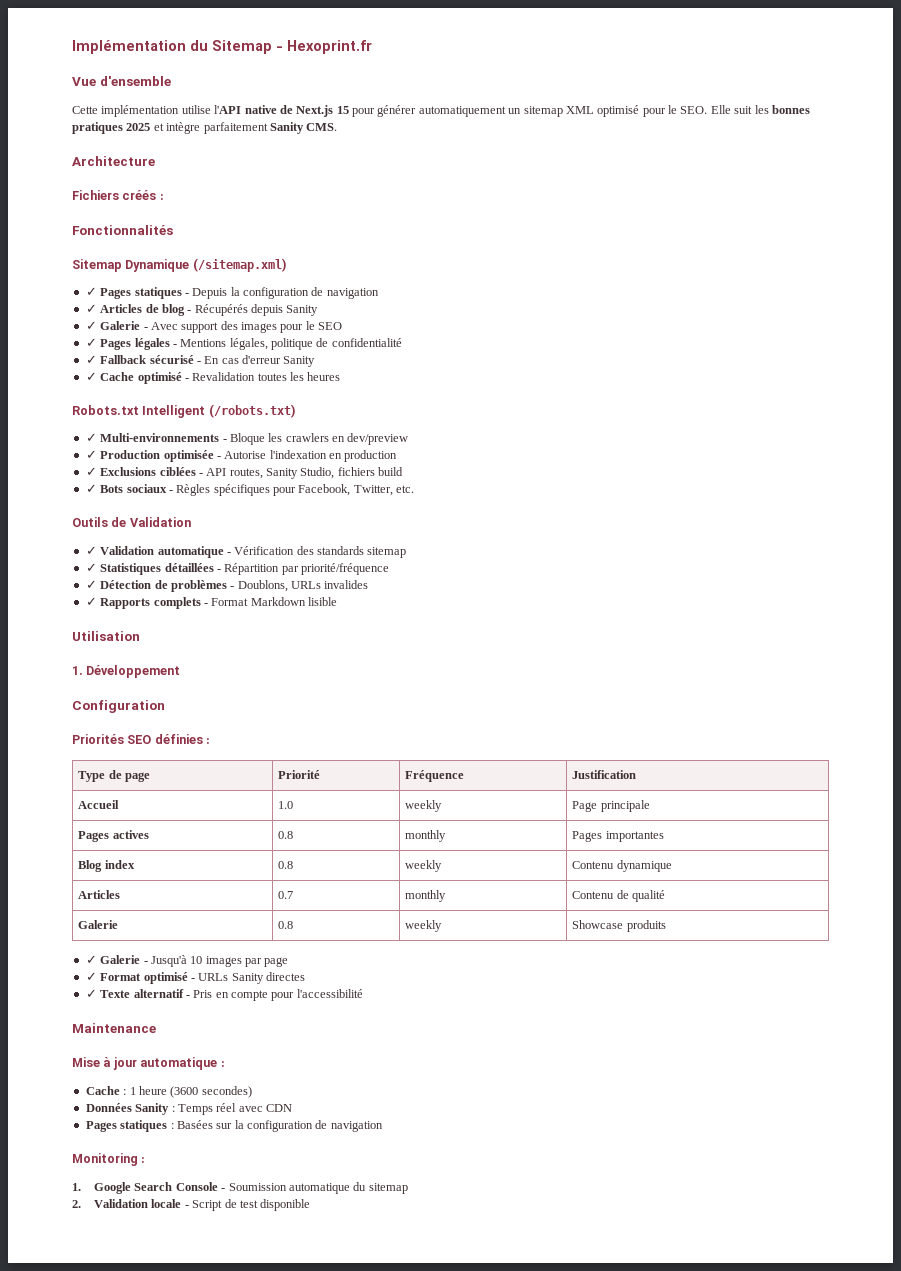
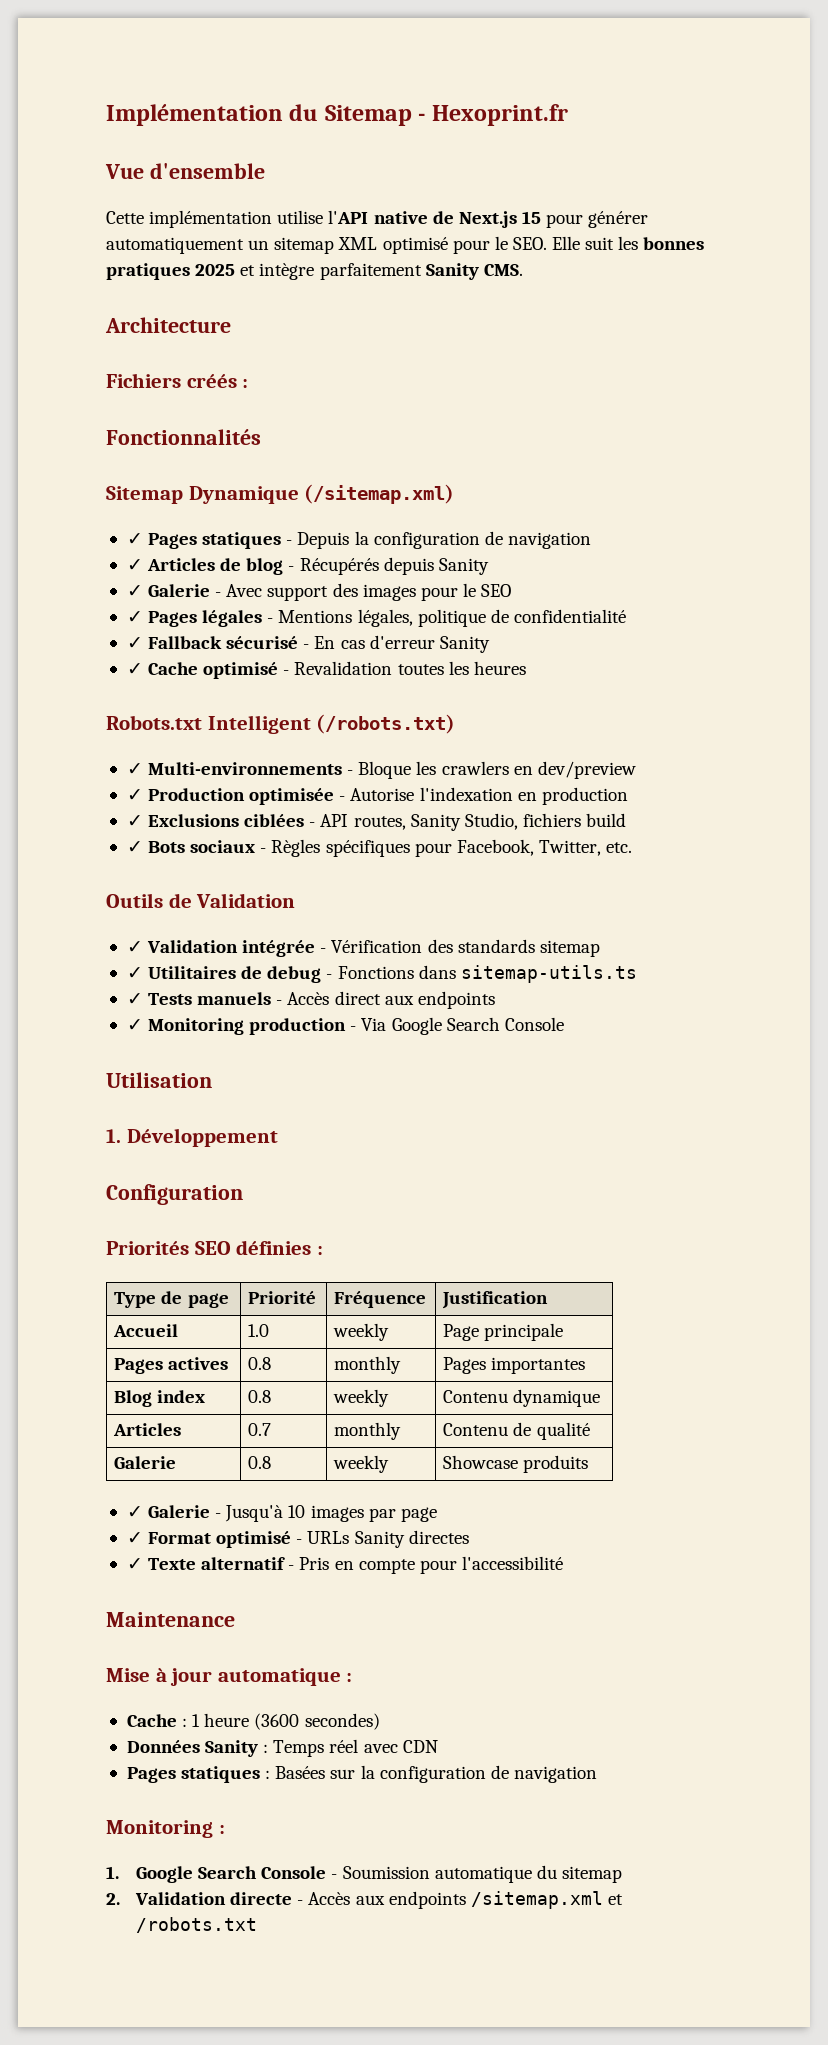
[157,546,224,558] automatique -> [242,940,316,957] intégrée
[100,563,389,575] [85,580,369,592] [85,597,337,609] Statistiques détaillées - Répartition par priorité/fréquence // ✓ Détection de problèmes - Doublons, URLs invalides // ✓ Rapports complets - Format Markdown lisible -> [148,965,637,983] [126,991,495,1009] [126,1017,564,1035] Utilitaires de debug - Fonctions dans sitemap-utils.ts // ✓ Tests manuels - Accès direct aux endpoints // ✓ Monitoring production - Via Google Search Console
[151,1199,311,1211] locale - Script de test disponible -> [230,1891,623,1909] [135,1917,257,1933] directe - Accès aux endpoints /sitemap.xml et /robots.txt

